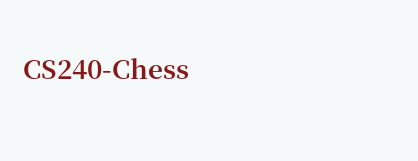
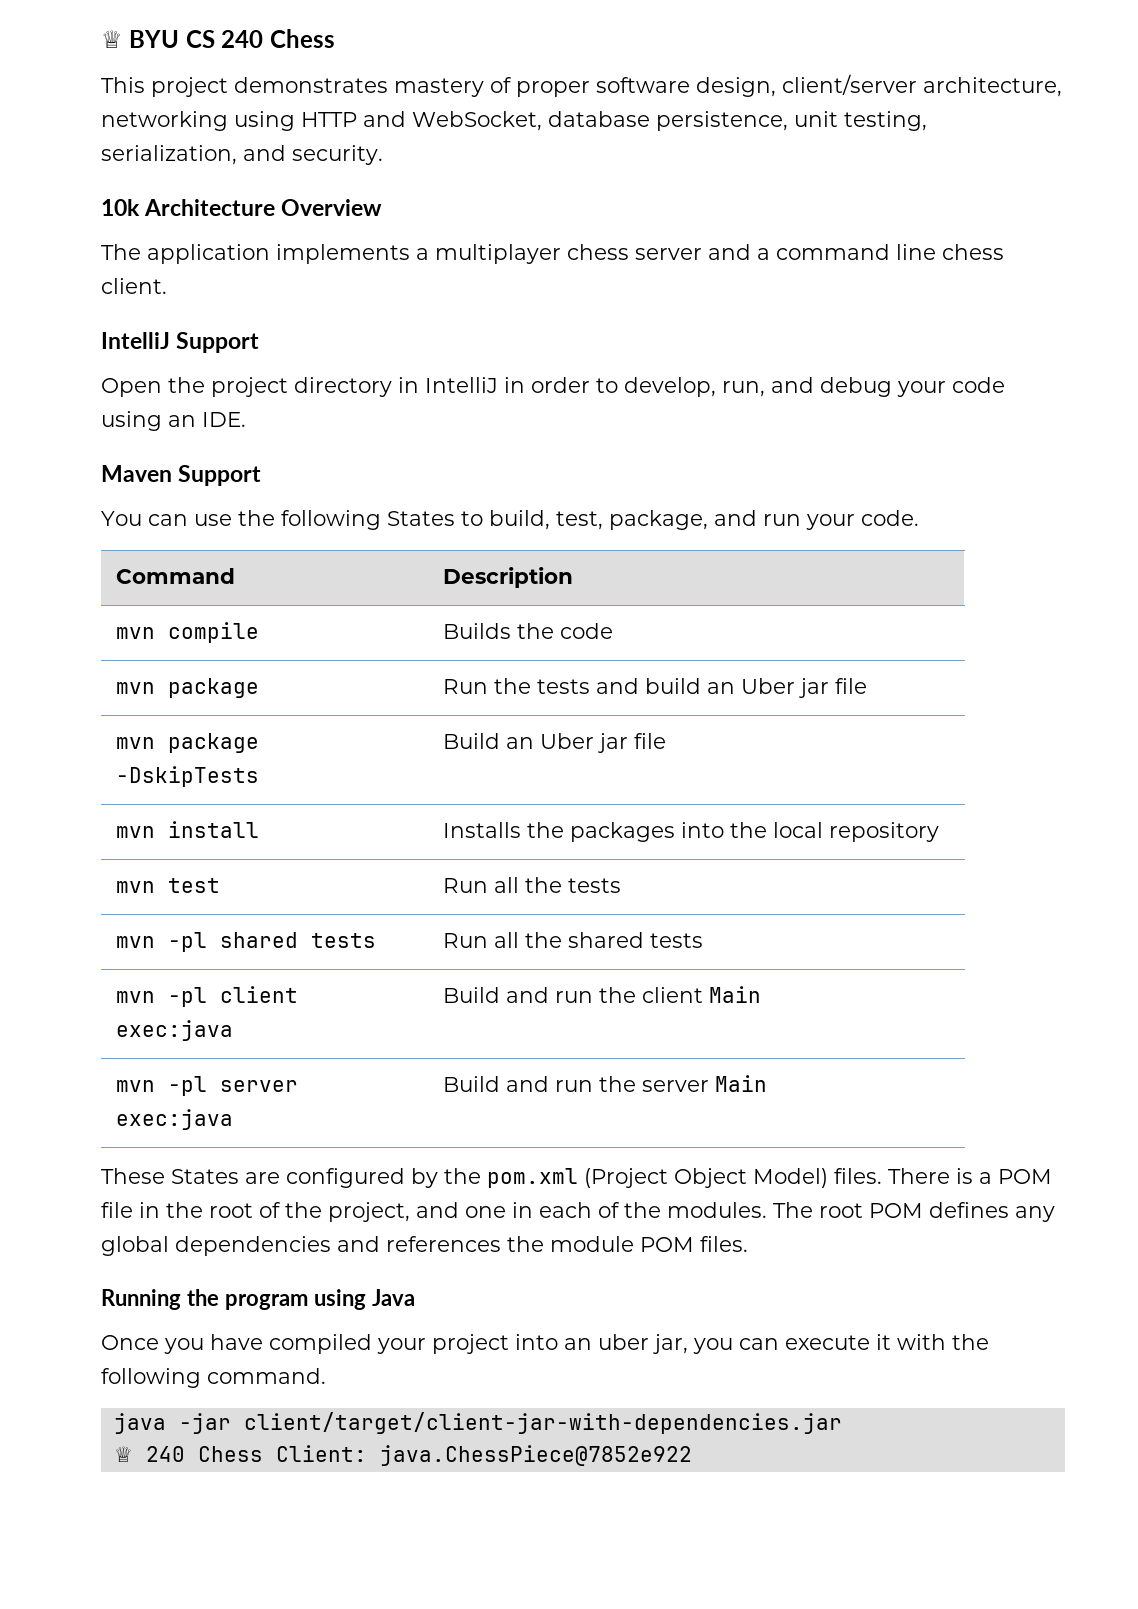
[23,58,189,79] CS240-Chess -> [101,29,335,48] [101,74,1062,97] [101,111,927,131] [101,145,383,165] [101,199,383,216] [101,244,1004,264] [101,278,167,294] [101,332,260,353] [101,377,1005,397] [101,411,246,431] [101,465,262,486] [101,510,919,530] [116,568,236,584] [443,567,574,588] [116,622,260,643] [443,623,614,639] [116,678,260,698] [443,678,868,698] [116,733,260,753] [116,766,260,787] [443,733,667,753] [116,821,260,838] [443,822,940,842] [116,878,221,893] [443,877,622,893] [116,932,377,952] [443,932,704,948] [116,986,299,1007] [116,1020,234,1041] [443,986,762,1003] [116,1076,299,1096] [116,1109,234,1130] [443,1075,768,1092] [101,1168,1052,1188] [101,1202,1055,1222] [101,1236,748,1256] [101,1289,415,1310] [101,1334,989,1354] [101,1368,326,1388] [113,1412,842,1434] [113,1445,692,1466] ♕ BYU CS 240 Chess // This project demonstrates mastery of proper software design, client/server architecture, networking using HTTP and WebSocket, database persistence, unit testing, serialization, and security. // 10k Architecture Overview // The application implements a multiplayer chess server and a command line chess client. // IntelliJ Support // Open the project directory in IntelliJ in order to develop, run, and debug your code using an IDE. // Maven Support // You can use the following States to build, test, package, and run your code. // Command | Description // mvn compile | Builds the code // mvn package | Run the tests and build an Uber jar file // mvn package -DskipTests | Build an Uber jar file // mvn install | Installs the packages into the local repository // mvn test | Run all the tests // mvn -pl shared tests | Run all the shared tests // mvn -pl client exec:java | Build and run the client Main // mvn -pl server exec:java | Build and run the server Main // These States are configured by the pom.xml (Project Object Model) files. There is a POM file in the root of the project, and one in each of the modules. The root POM defines any global dependencies and references the module POM files. // Running the program using Java // Once you have compiled your project into an uber jar, you can execute it with the following command. // java -jar client/target/client-jar-with-dependencies.jar // ♕ 240 Chess Client: java.ChessPiece@7852e922

